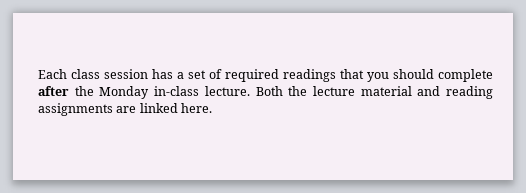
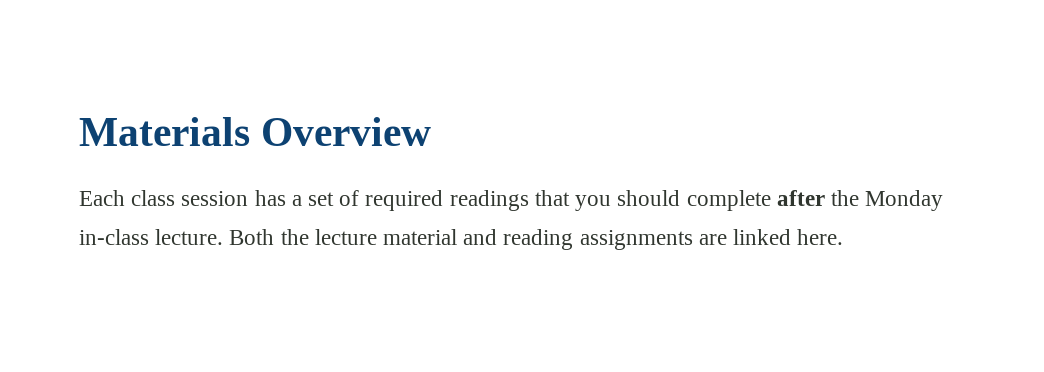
(38, 74) none -> [79,117,432,146] Materials Overview //

